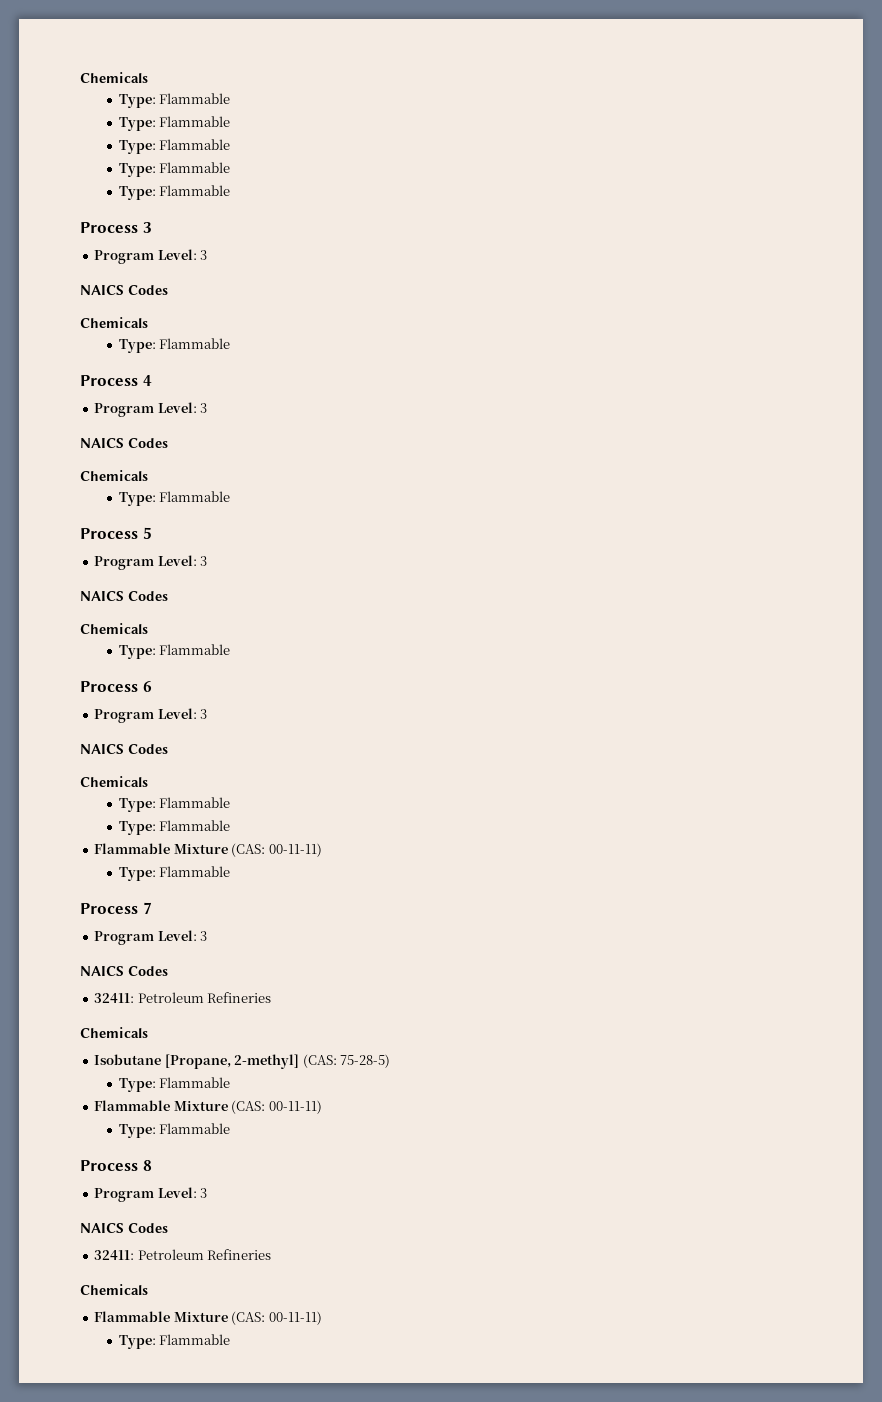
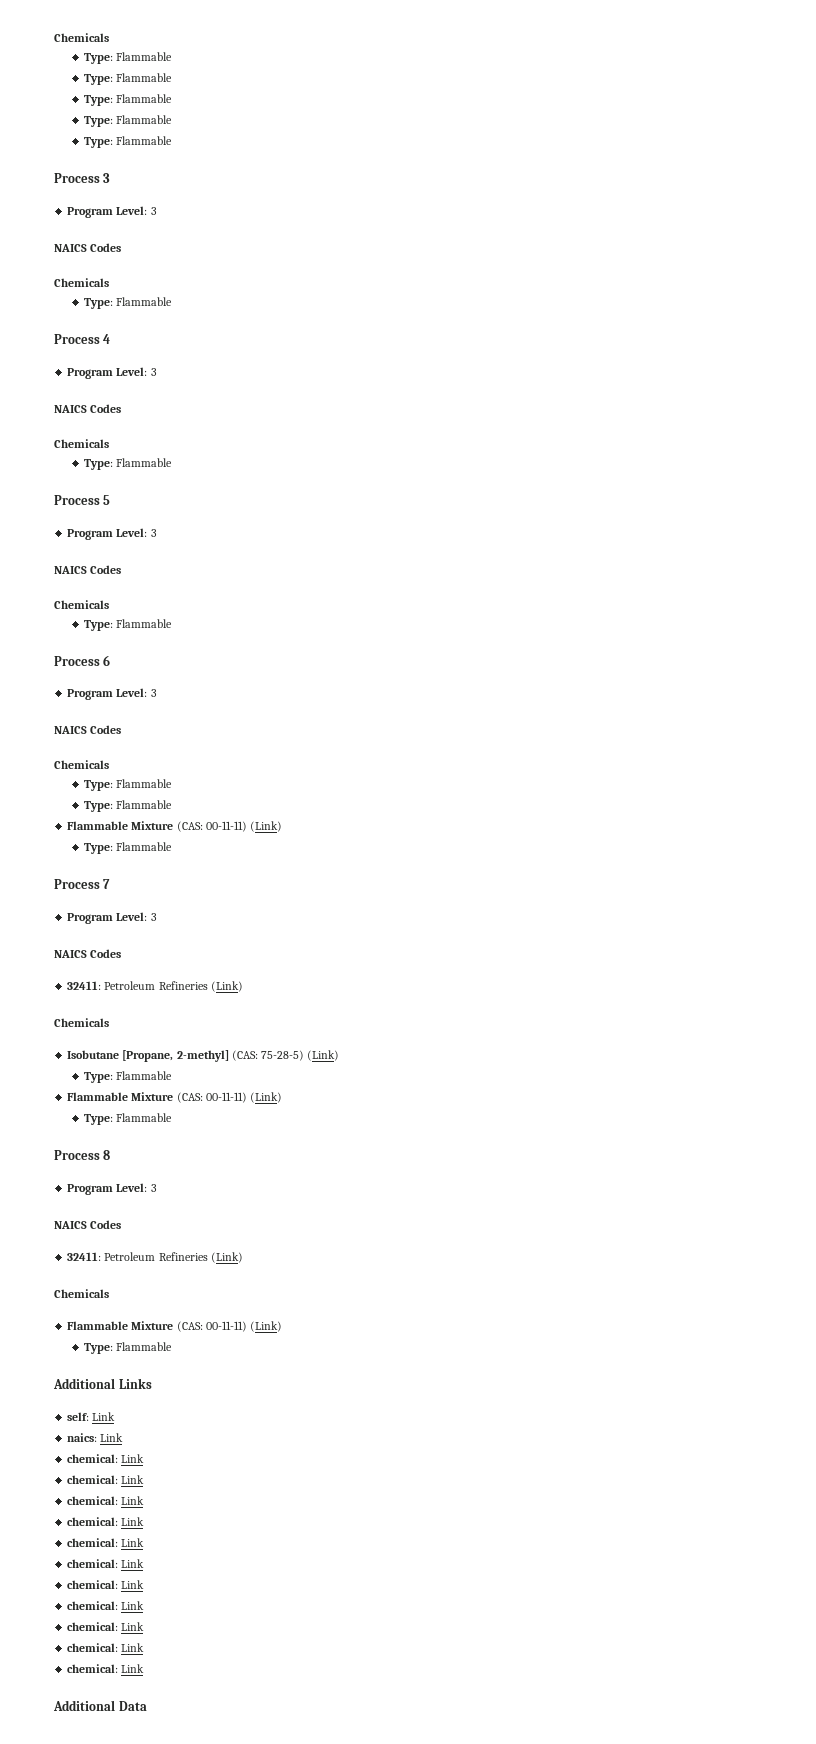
(322, 850) none -> [250,821,283,832] (Link)
(272, 997) none -> [210,981,243,992] (Link)
[118,1077,231,1092] [94,1100,322,1114] // Type: Flammable // Flammable Mixture (CAS: 00-11-11) -> [307,1050,340,1061] [83,1071,173,1083] [67,1092,283,1103] (Link) // Type: Flammable // Flammable Mixture (CAS: 00-11-11) (Link)
(272, 1254) none -> [210,1252,243,1263] (Link)
[118,1334,231,1349] // Type: Flammable -> [250,1321,283,1332] [83,1342,173,1354] [53,1378,152,1389] [67,1412,116,1421] [67,1433,124,1442] [67,1454,145,1463] [67,1475,145,1484] [67,1496,145,1505] [67,1517,145,1526] [67,1538,145,1547] [67,1559,145,1568] [67,1580,145,1589] [67,1601,145,1610] [67,1622,145,1631] [67,1643,145,1652] [67,1664,145,1673] [53,1700,147,1711] (Link) // Type: Flammable // Additional Links // self: Link // naics: Link // chemical: Link // chemical: Link // chemical: Link // chemical: Link // chemical: Link // chemical: Link // chemical: Link // chemical: Link // chemical: Link // chemical: Link // chemical: Link // Additional Data

